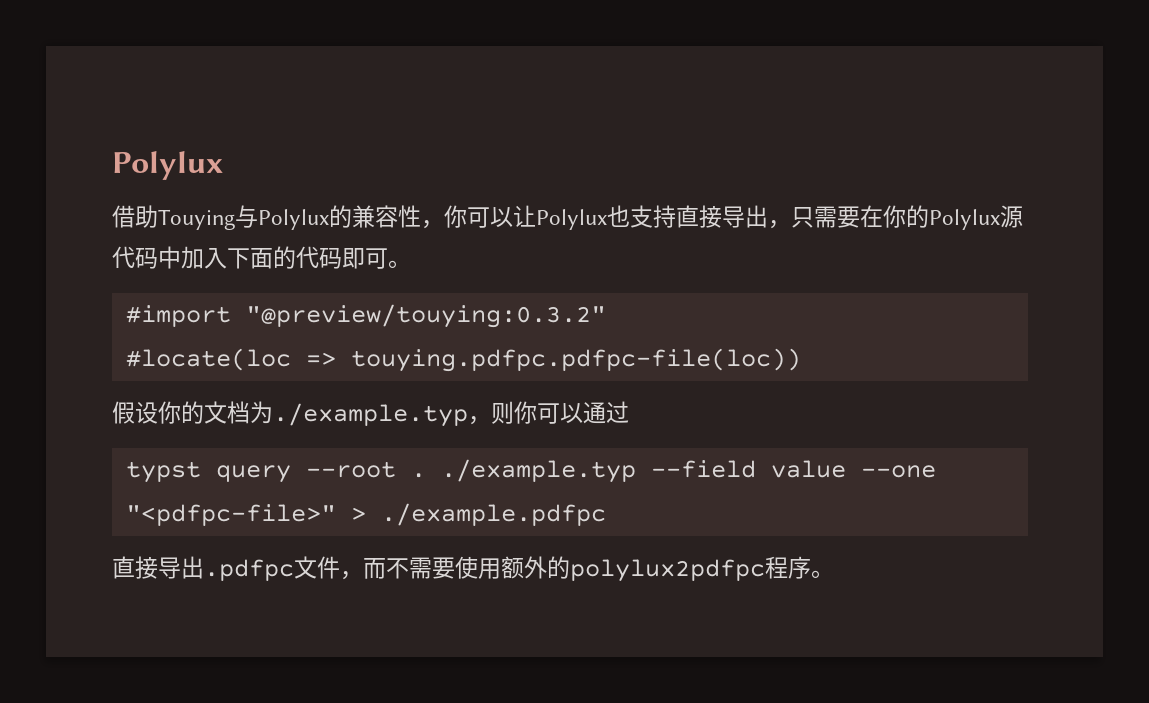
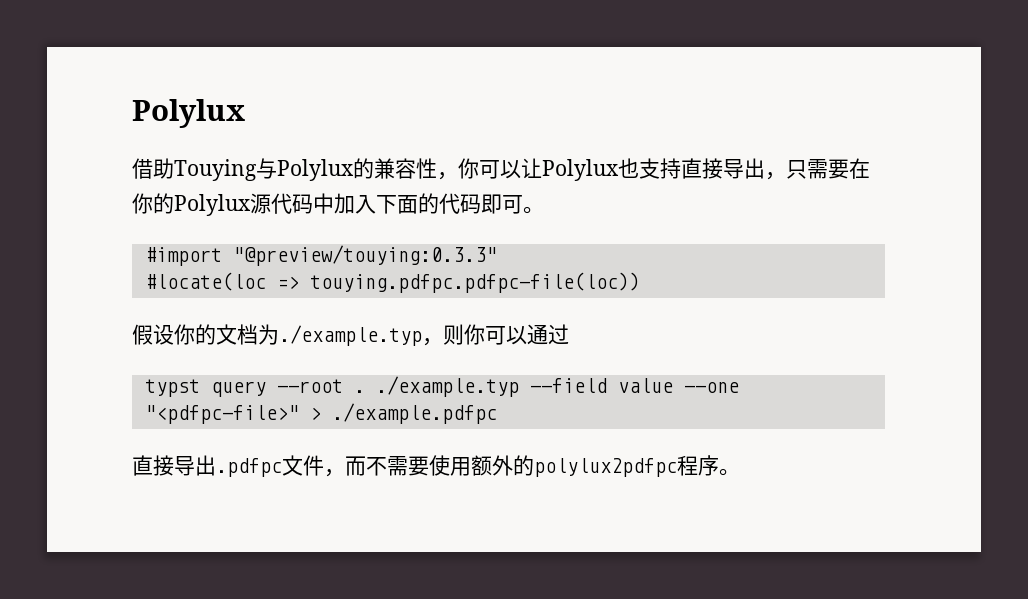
[245,304,606,328] "@preview/touying:0.3.2" -> [232,245,497,266] "@preview/touying:0.3.3"

